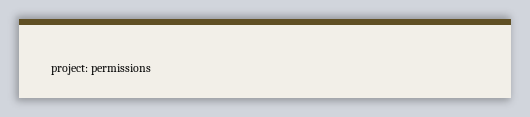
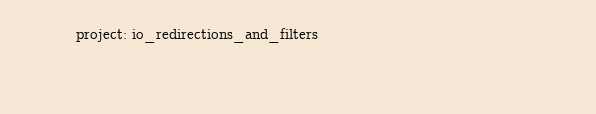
[91,64,152,75] permissions -> [132,28,318,43] io_redirections_and_filters

